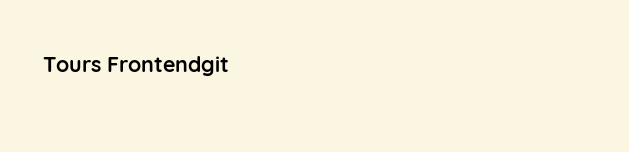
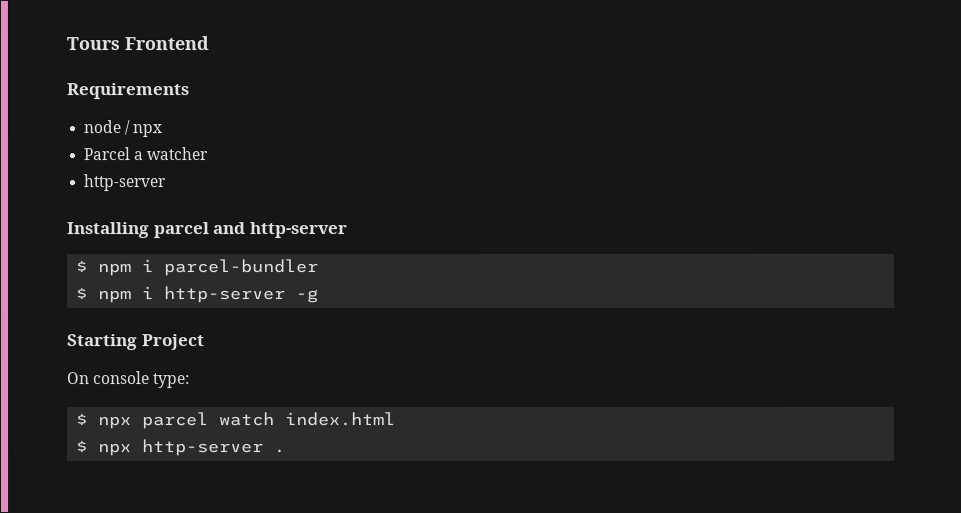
[107,56,229,76] Frontendgit -> [124,36,209,51] [66,83,189,100] [83,120,163,138] [83,147,209,161] [83,174,167,192] [66,222,347,239] [76,259,320,277] [76,286,320,304] [67,334,205,351] [67,371,191,389] [76,412,397,430] [76,439,287,457] Frontend // Requirements // node / npx // Parcel a watcher // http-server // Installing parcel and http-server // $ npm i parcel-bundler // $ npm i http-server -g // Starting Project // On console type: // $ npx parcel watch index.html // $ npx http-server .

